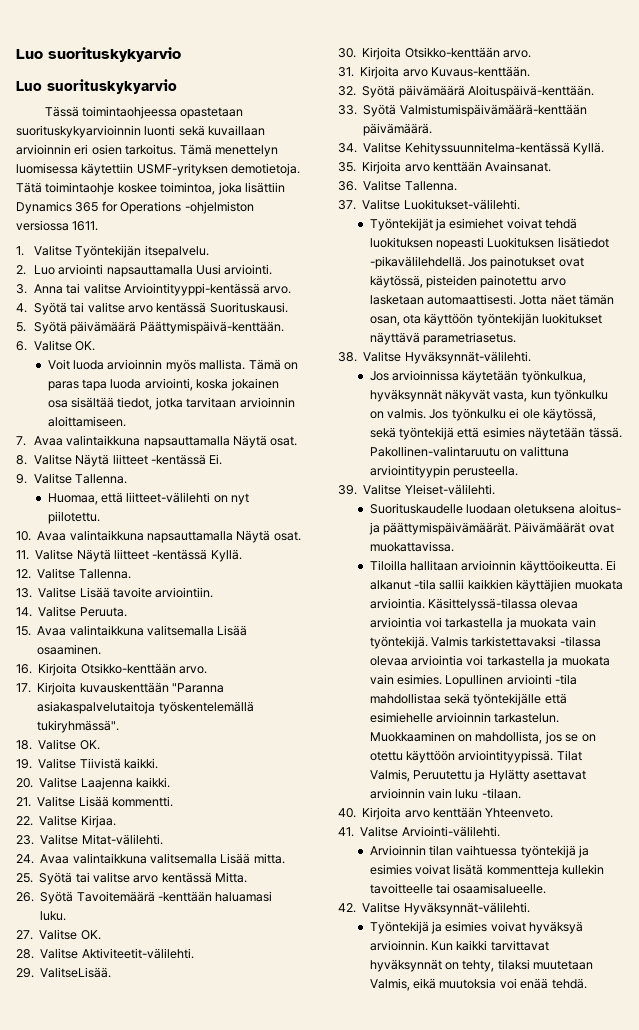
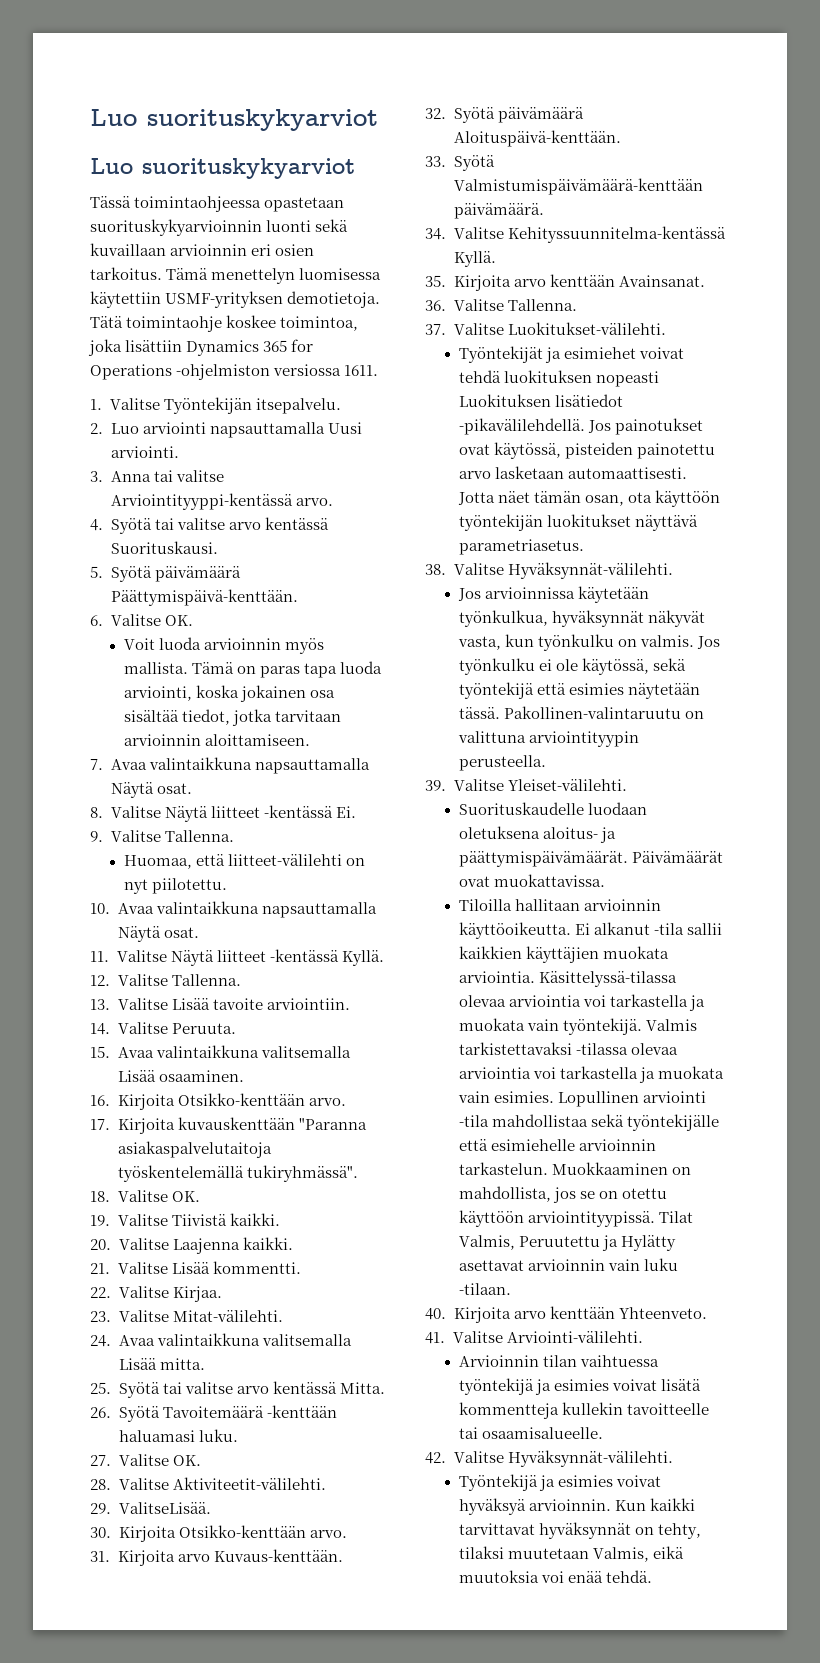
[16,47,181,62] [16,79,177,94] Luo suorituskykyarvio // Luo suorituskykyarvio -> [90,109,378,131] [90,158,355,179] Luo suorituskykyarviot // Luo suorituskykyarviot

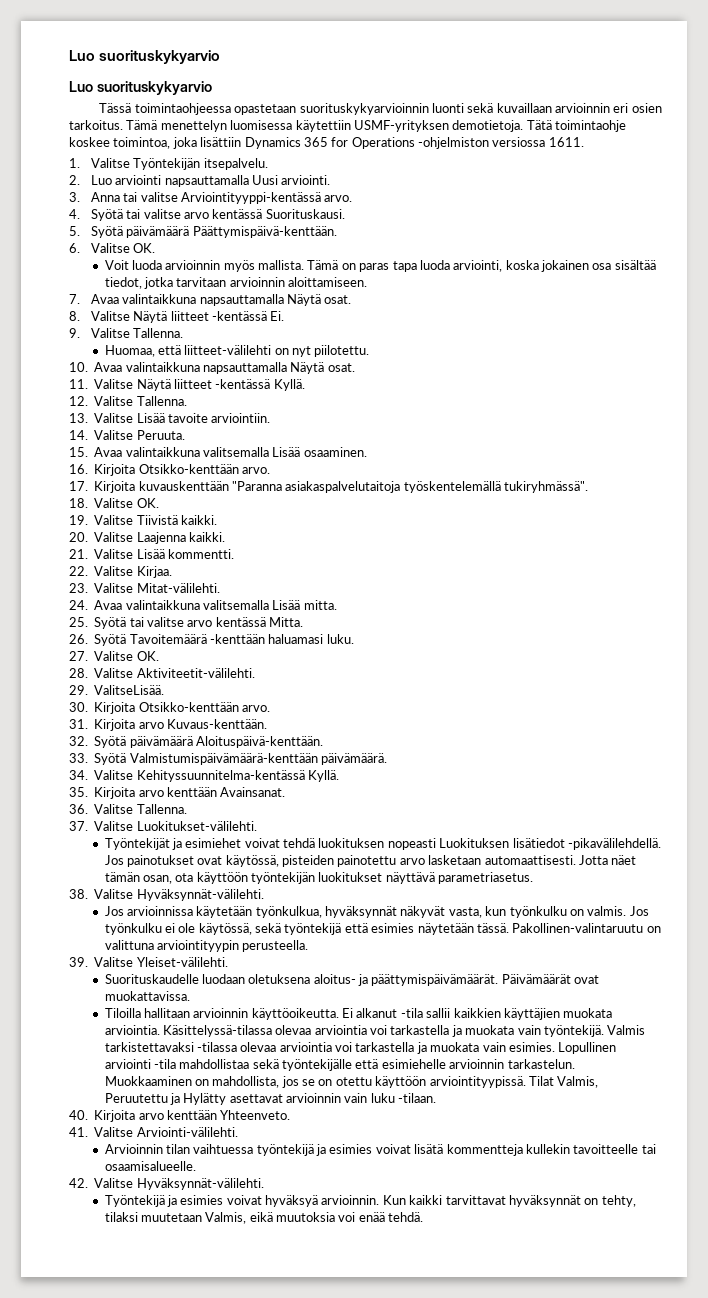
[90,109,378,131] [90,158,355,179] Luo suorituskykyarviot // Luo suorituskykyarviot -> [69,50,221,64] [69,81,212,95] Luo suorituskykyarvio // Luo suorituskykyarvio

